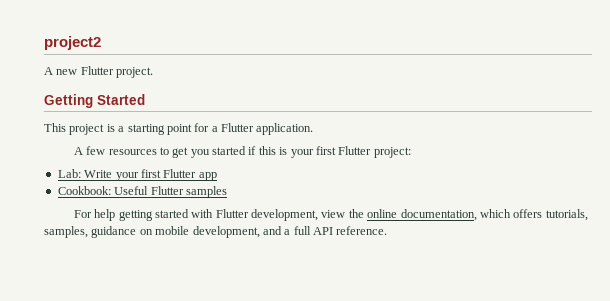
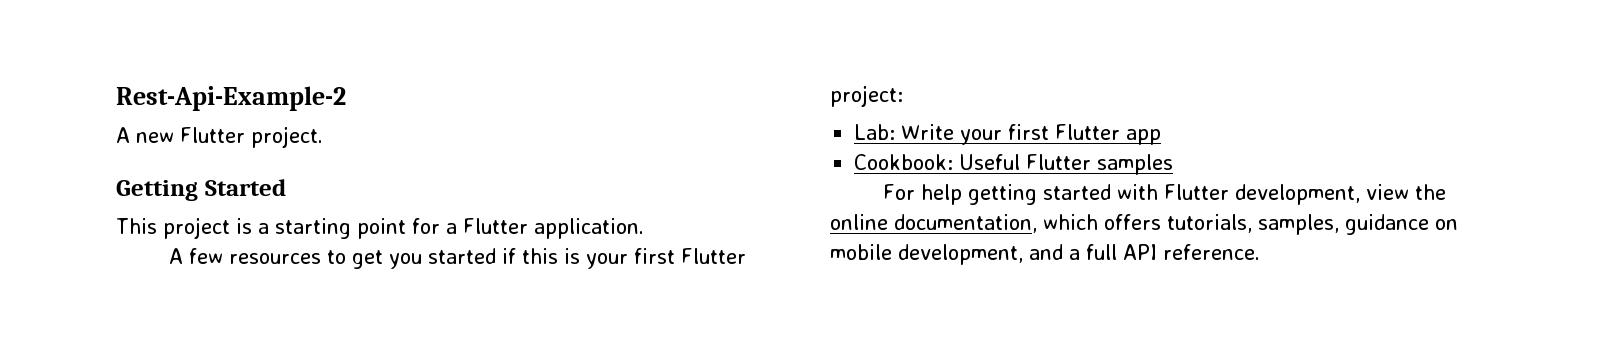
[44,36,101,50] project2 -> [116,86,346,111] Rest-Api-Example-2

